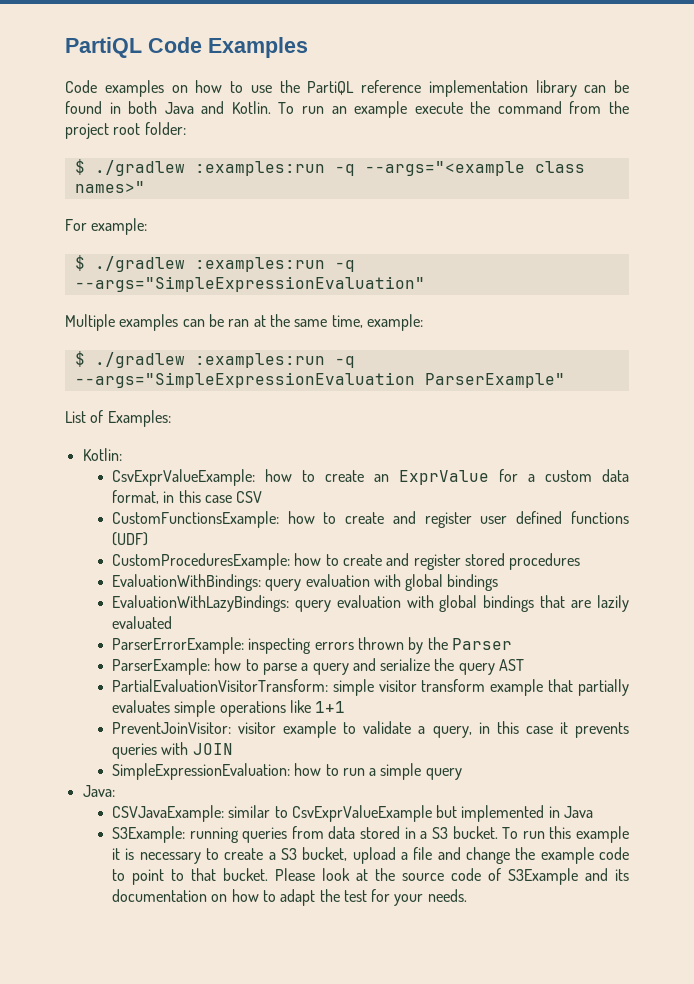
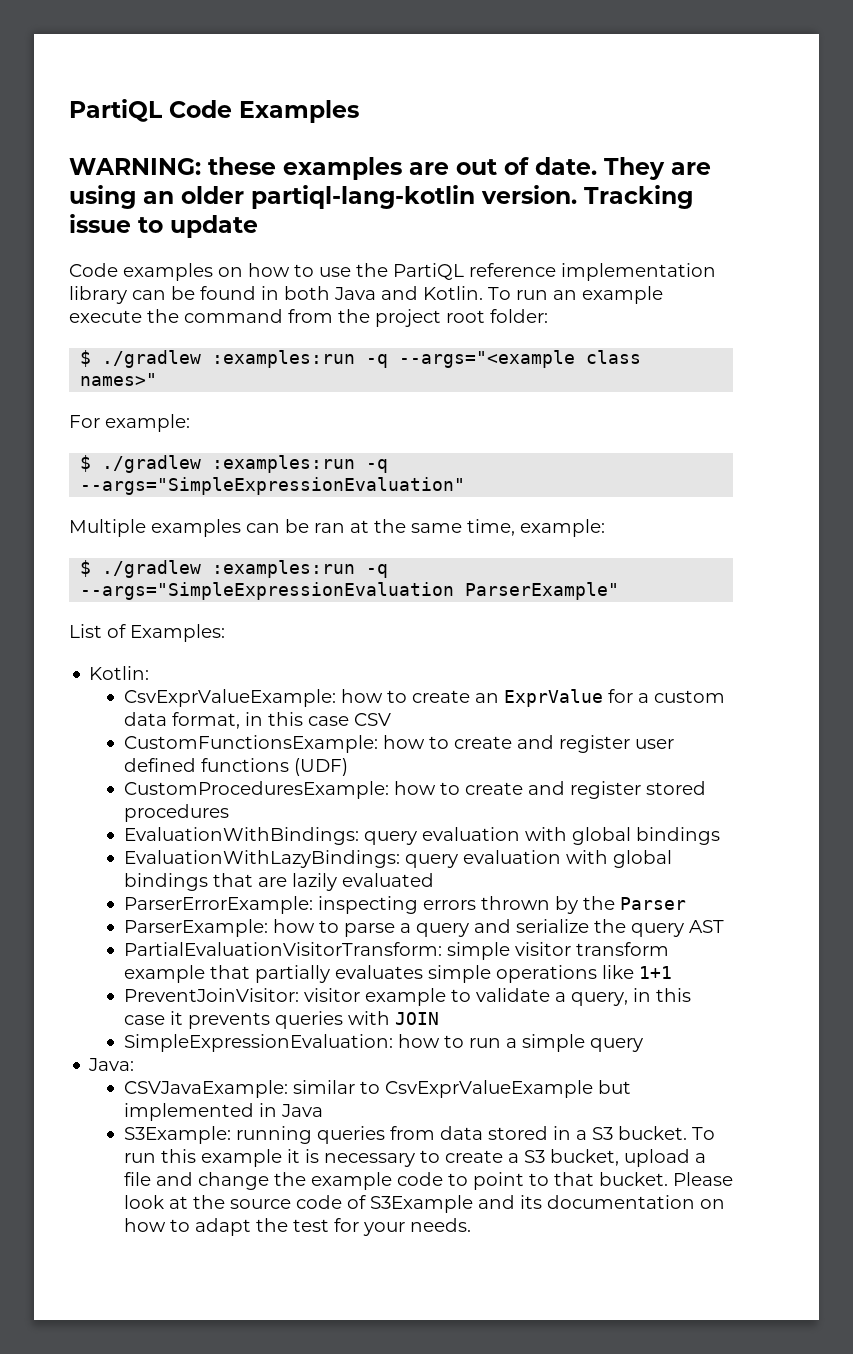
(308, 47) none -> [69,157,711,180] [69,185,693,209] [69,214,258,238] // WARNING: these examples are out of date. They are using an older partiql-lang-kotlin version. Tracking issue to update

